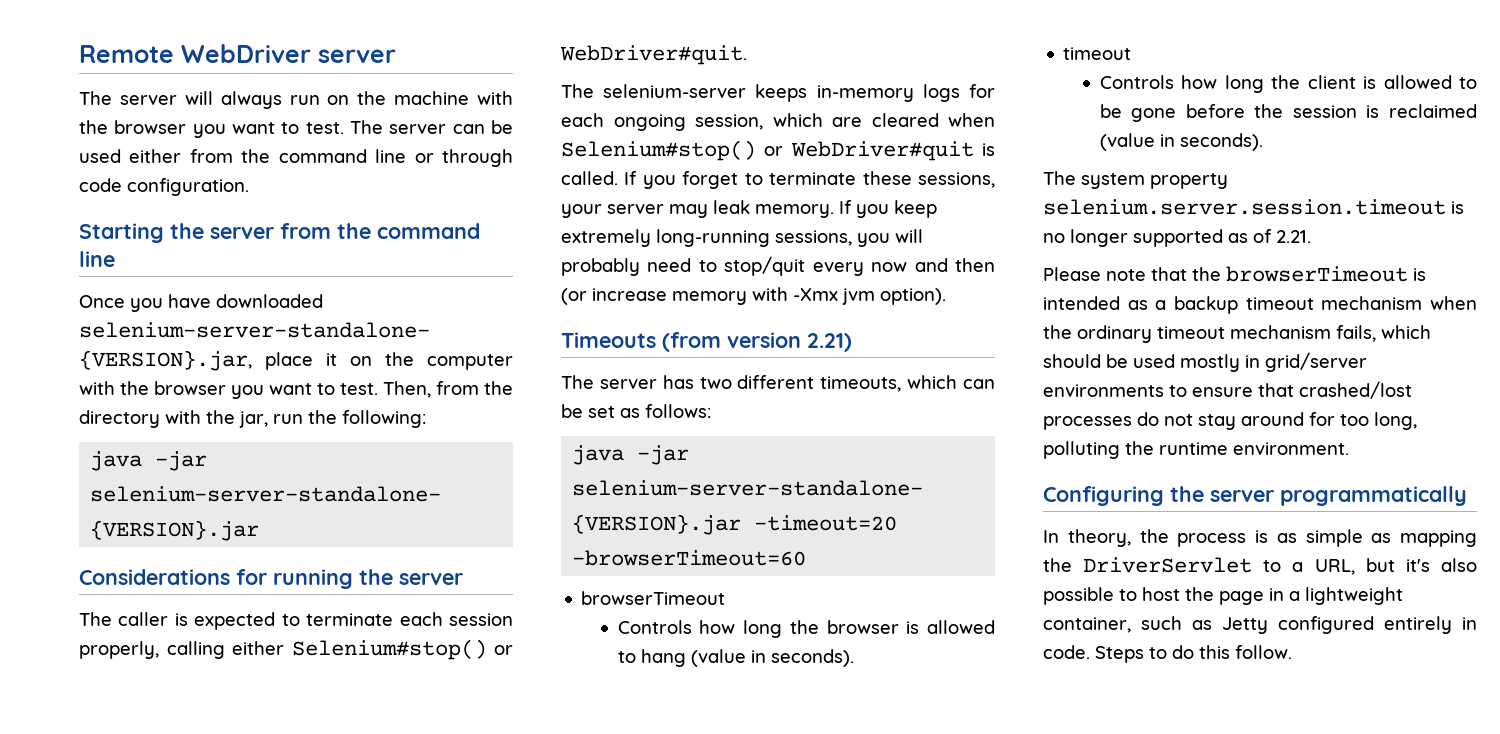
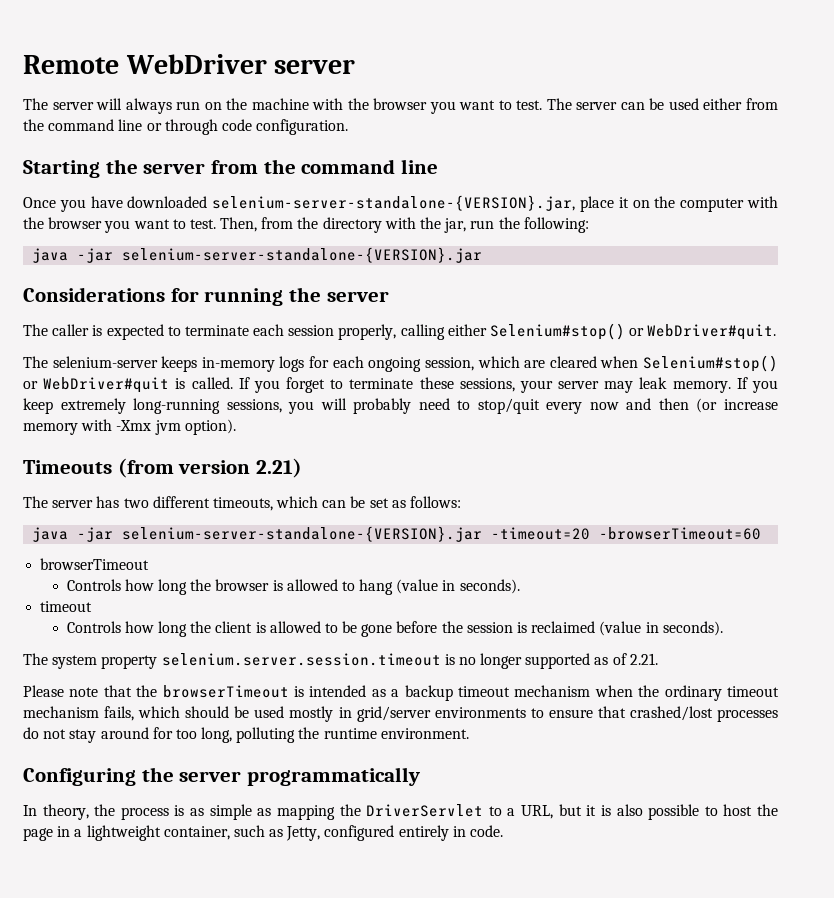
[1405,559,1430,572] it's -> [586,805,611,816] it is
[1222,617,1268,634] Jetty -> [286,826,321,841] Jetty,
[1095,645,1292,663] Steps to do this follow. -> (504, 831) none

